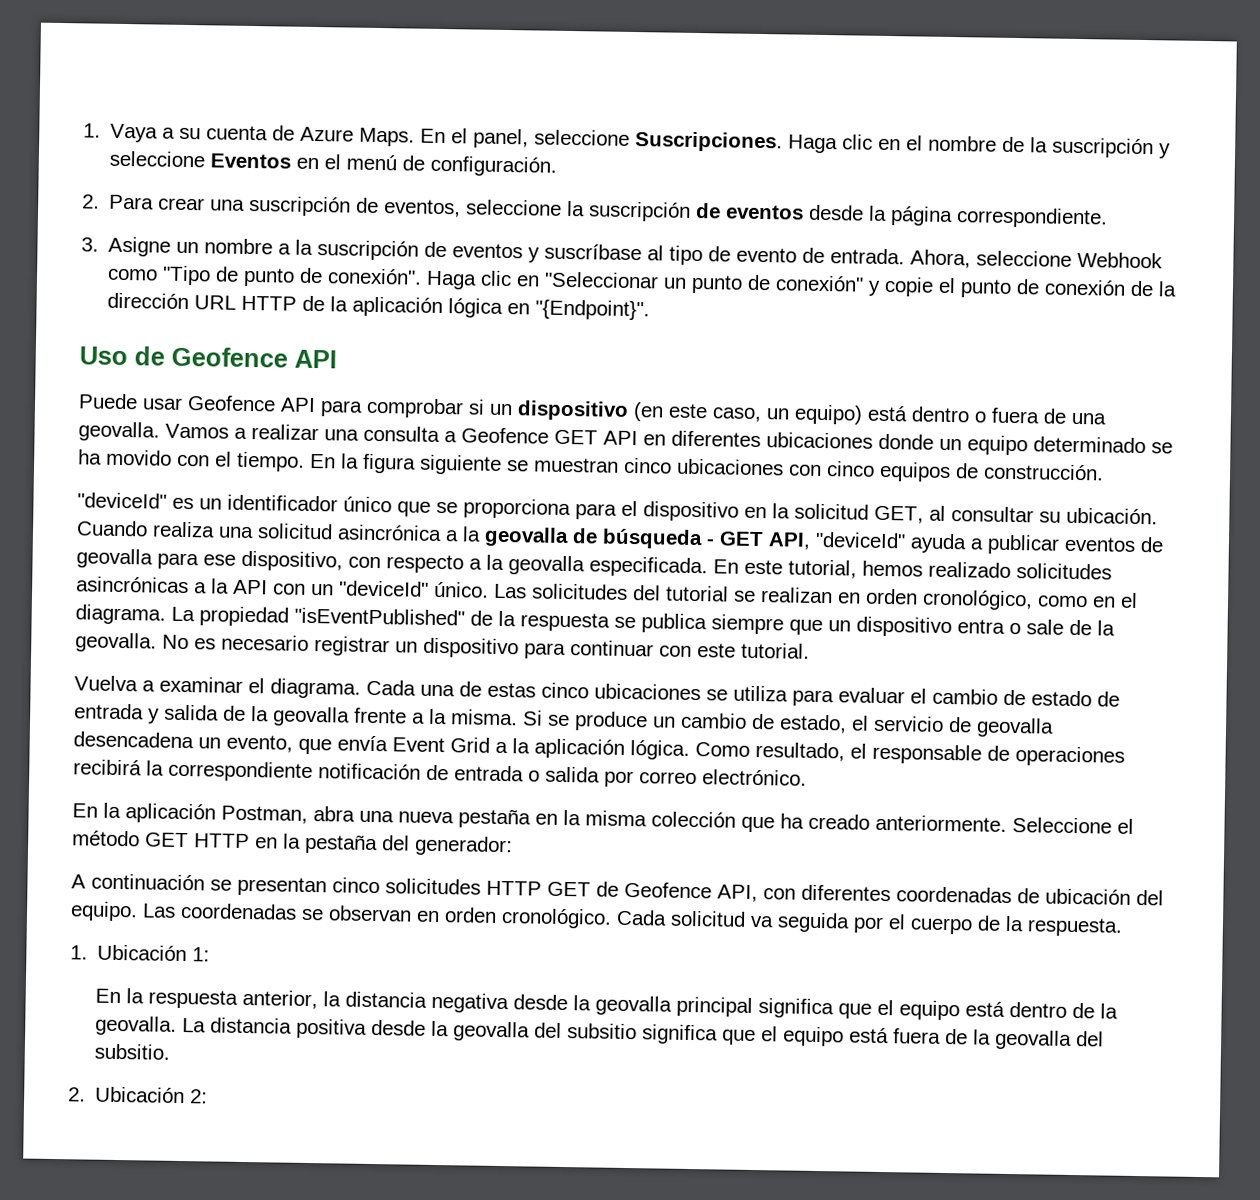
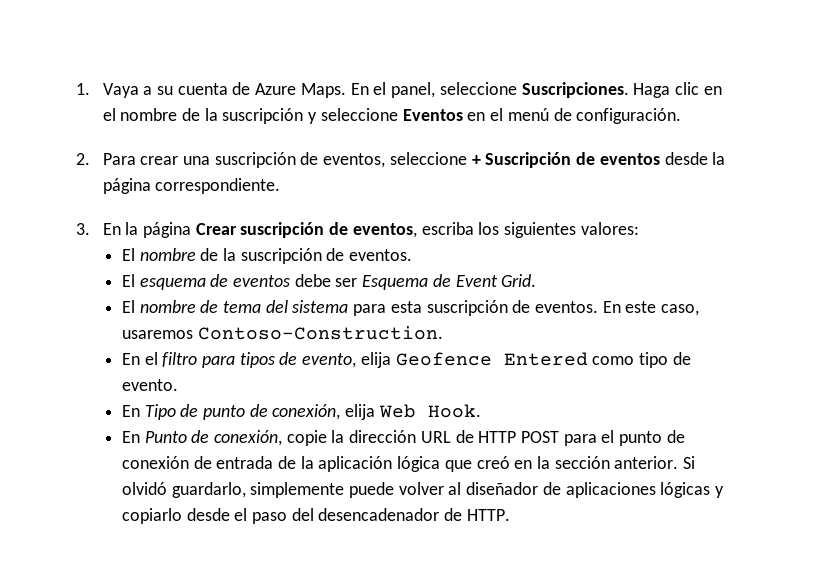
[567,200,692,222] la suscripción -> [471,152,572,168] + Suscripción
[108,236,1164,269] [107,265,935,297] Asigne un nombre a la suscripción de eventos y suscríbase al tipo de evento de entrada. Ahora, seleccione Webhook como "Tipo de punto de conexión". Haga clic en "Seleccionar un punto de conexión" y copie -> [102,222,639,238] [121,248,413,264] [121,274,537,290] [121,300,700,316] [121,326,443,340] [121,352,691,368] [121,379,178,391] [121,404,481,420] [121,430,597,446] En la página Crear suscripción de eventos, escriba los siguientes valores: // El nombre de la suscripción de eventos. // El esquema de eventos debe ser Esquema de Event Grid. // El nombre de tema del sistema para esta suscripción de eventos. En este caso, usaremos Contoso-Construction. // En el filtro para tipos de evento, elija Geofence Entered como tipo de evento. // En Tipo de punto de conexión, elija Web Hook. // En Punto de conexión, copie la dirección URL de HTTP POST para
[1158,281,1178,297] [107,292,651,321] [79,346,337,369] [78,393,1106,425] [78,421,1173,456] [78,449,1104,483] [77,492,1158,525] [76,520,1164,555] [76,548,1112,580] [76,576,1138,611] [75,604,1115,638] [75,632,810,659] [74,675,1120,707] [74,703,1054,738] [73,731,1125,767] [73,759,807,788] [72,802,1134,834] [72,830,513,857] [71,873,1164,906] [70,901,1123,937] [70,944,211,962] [94,988,1118,1021] [94,1015,1104,1050] [93,1043,170,1060] [68,1086,209,1104] la dirección URL HTTP de la aplicación lógica en "{Endpoint}". // Uso de Geofence API // Puede usar Geofence API para comprobar si un dispositivo (en este caso, un equipo) está dentro o fuera de una geovalla. Vamos a realizar una consulta a Geofence GET API en diferentes ubicaciones donde un equipo determinado se ha movido con el tiempo. En la figura siguiente se muestran cinco ubicaciones con cinco equipos de construcción. // "deviceId" es un identificador único que se proporciona para el dispositivo en la solicitud GET, al consultar su ubicación. Cuando realiza una solicitud asincrónica a la geovalla de búsqueda - GET API, "deviceId" ayuda a publicar eventos de geovalla para ese dispositivo, con respecto a la geovalla especificada. En este tutorial, hemos realizado solicitudes asincrónicas a la API con un "deviceId" único. Las solicitudes del tutorial se realizan en orden cronológico, como en el diagrama. La propiedad "isEventPublished" de la respuesta se publica siempre que un dispositivo entra o sale de la geovalla. No es necesario registrar un dispositivo para continuar con este tutorial. // Vuelva a examinar el diagrama. Cada una de estas cinco ubicaciones se utiliza para evaluar el cambio de estado de entrada y salida de la geovalla frente a la misma. Si se produce un cambio de estado, el servicio de geovalla desencadena un evento, que envía Event Grid a la aplicación lógica. Como resultado, el responsable de operaciones recibirá la correspondiente notificación de entrada o salida por correo electrónico. // En la aplicación Postman, abra una nueva pestaña en la misma colección que ha creado anteriormente. Seleccione el método GET HTTP en la pestaña del generador: // A continuación se presentan cinco solicitudes HTTP GET de Geofence API, con diferentes coordenadas de ubicación del equipo. Las coordenadas se observan en orden cronológico. Cada solicitud va seguida por el cuerpo de la respuesta. // 1. Ubicación 1: // En la respuesta anterior, la distancia negativa desde la geovalla principal significa que el equipo está dentro de la geovalla. La distancia positiva desde la geovalla del subsitio significa que el equipo está fuera de la geovalla del subsitio. // 2. Ubicación 2: -> [216,456,696,472] [121,482,725,498] [121,508,510,524] entrada de la aplicación lógica que creó en la sección anterior. Si olvidó guardarlo, simplemente puede volver al diseñador de aplicaciones lógicas y copiarlo desde el paso del desencadenador de HTTP.

